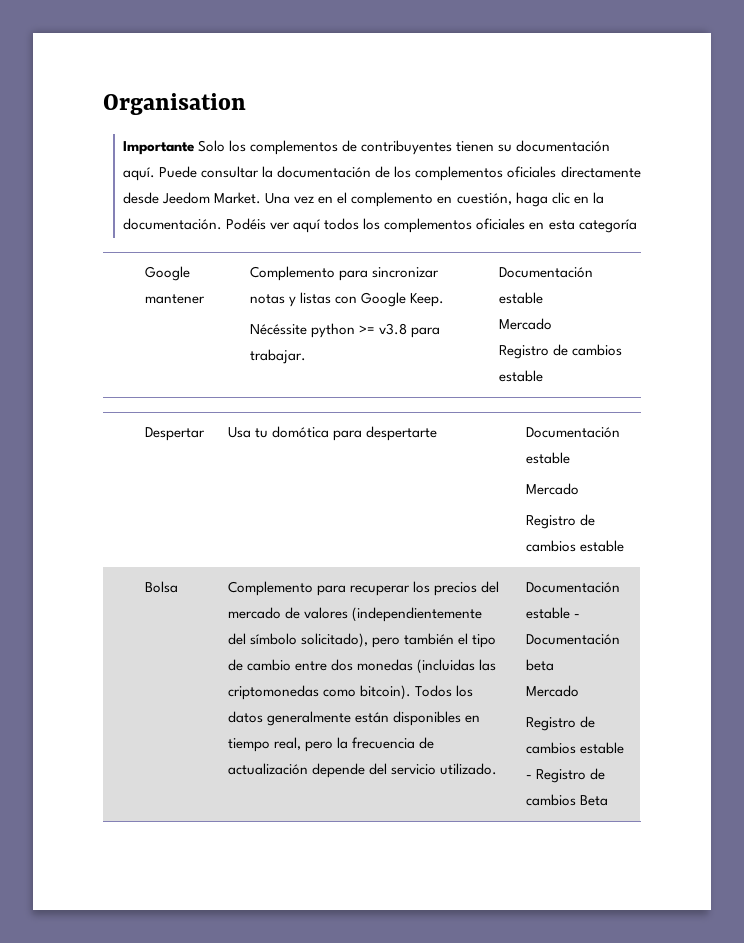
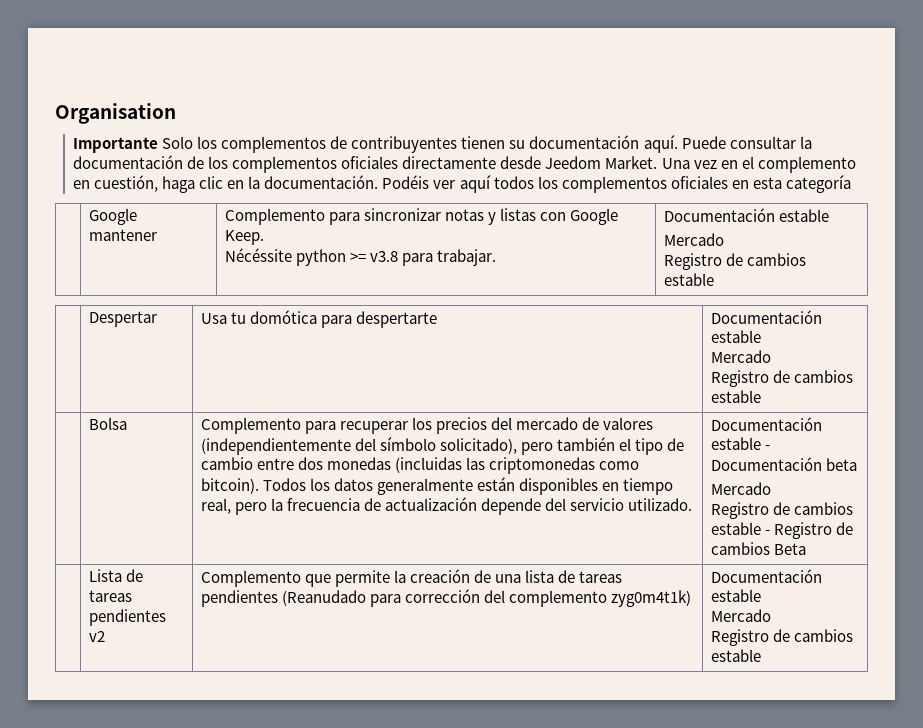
(608, 800) none -> [89,569,144,582] [89,590,133,602] [89,609,167,626] [89,631,106,642] [201,569,623,587] [201,589,692,607] [711,569,823,583] [711,589,762,602] [711,609,772,622] [711,629,854,646] [711,649,762,662] // | Lista de tareas pendientes v2 | Complemento que permite la creación de una lista de tareas pendientes (Reanudado para corrección del complemento zyg0m4t1k) | Documentación estable // Mercado // Registro de cambios estable

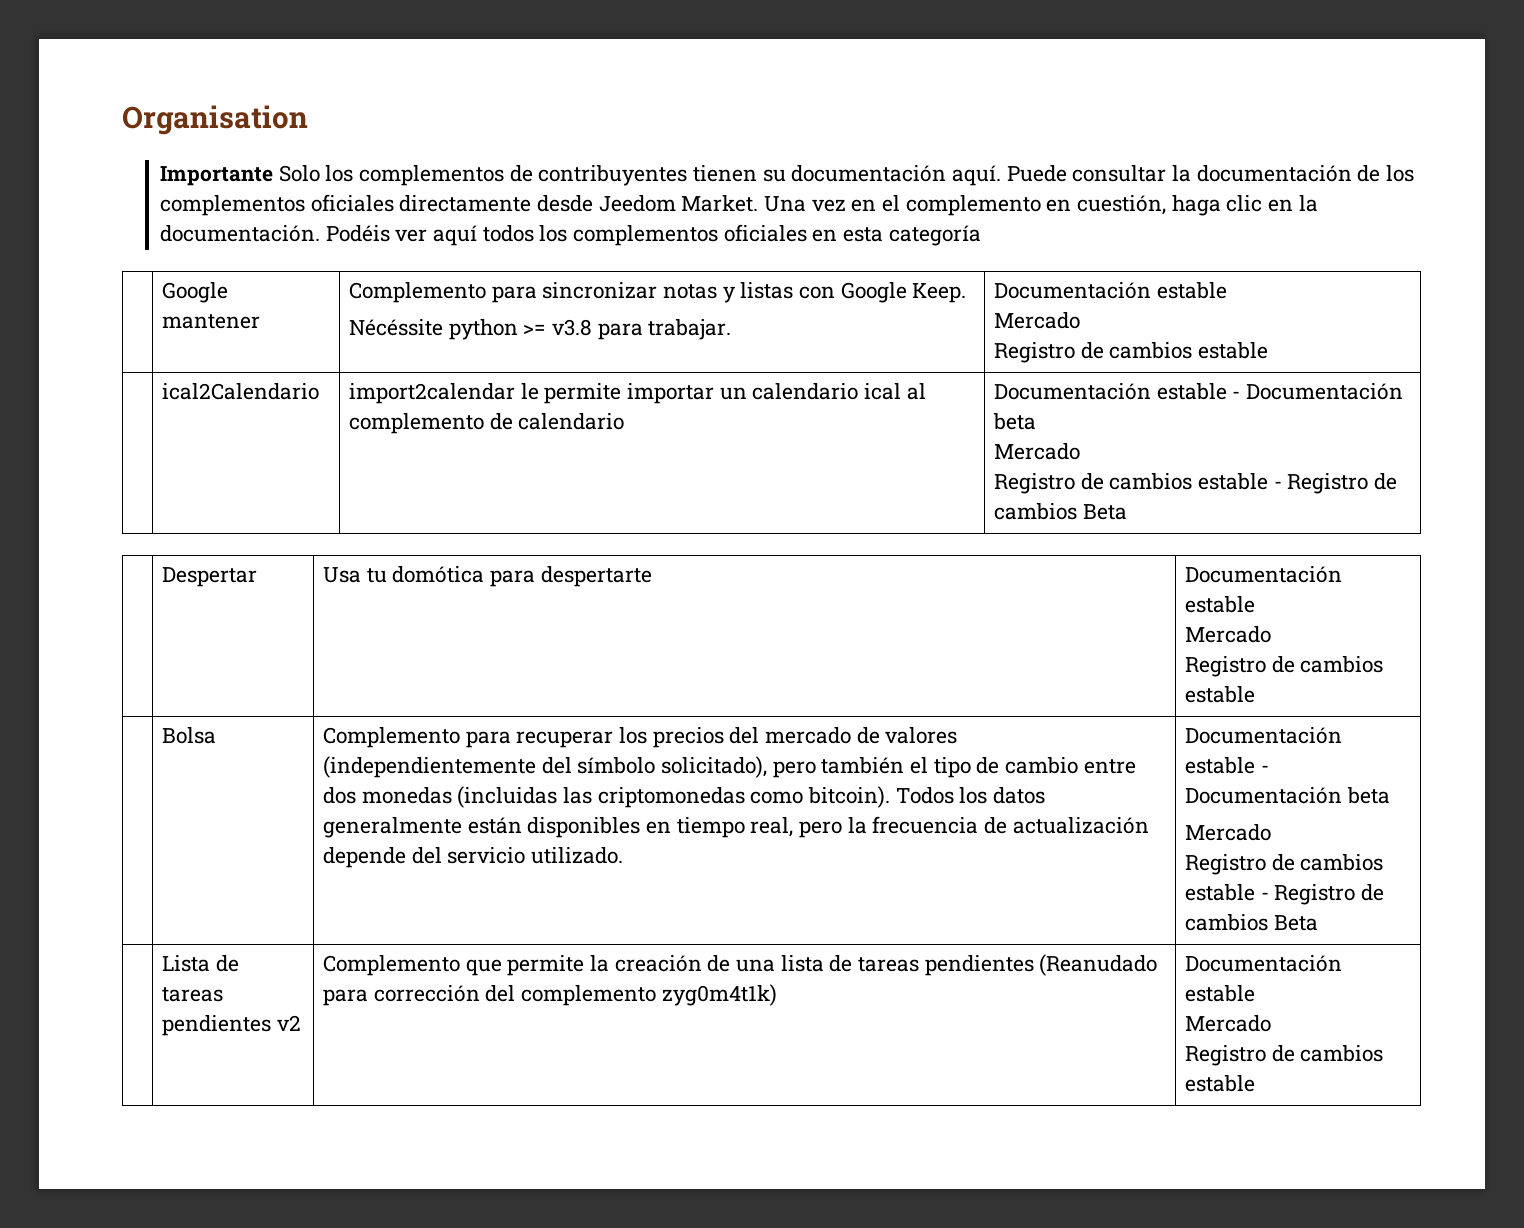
(715, 279) none -> [161,383,319,400] [348,383,926,404] [348,413,625,434] [993,383,1403,400] [992,413,1036,430] [993,443,1080,460] [993,473,1397,494] [993,503,1127,520] // | ical2Calendario | import2calendar le permite importar un calendario ical al complemento de calendario | Documentación estable - Documentación beta // Mercado // Registro de cambios estable - Registro de cambios Beta

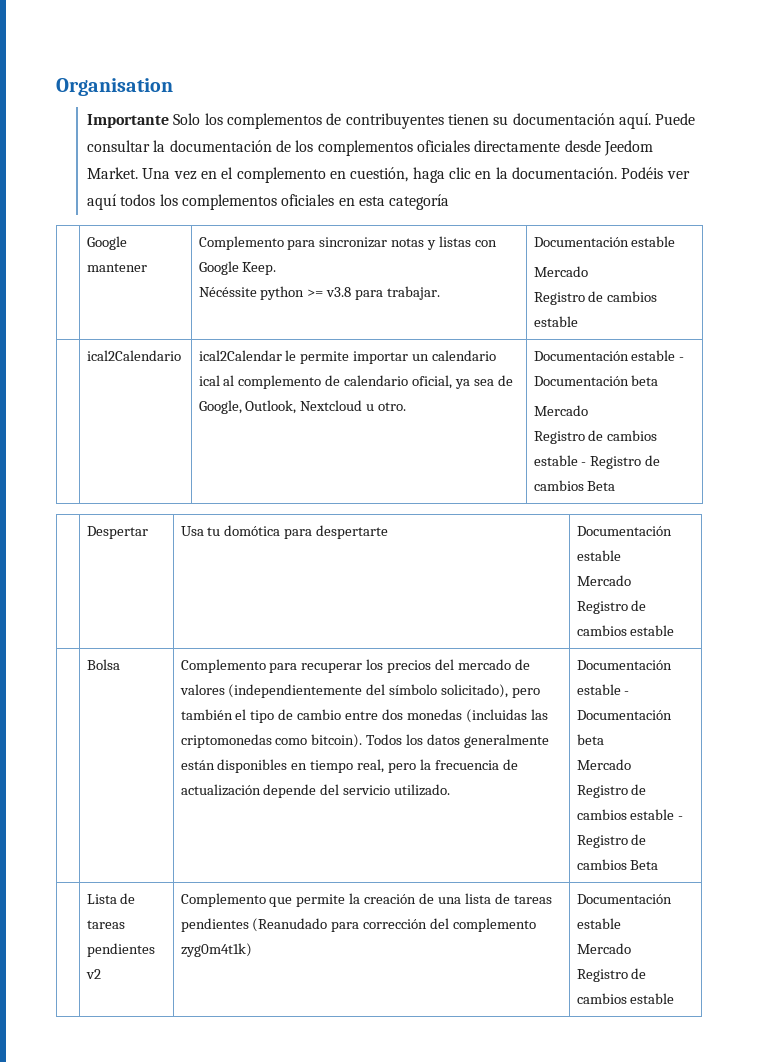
[348,383,515,404] import2calendar -> [198,350,282,361] ical2Calendar
(625, 421) none -> [412,375,513,389] [198,400,407,414] oficial, ya sea de Google, Outlook, Nextcloud u otro.

